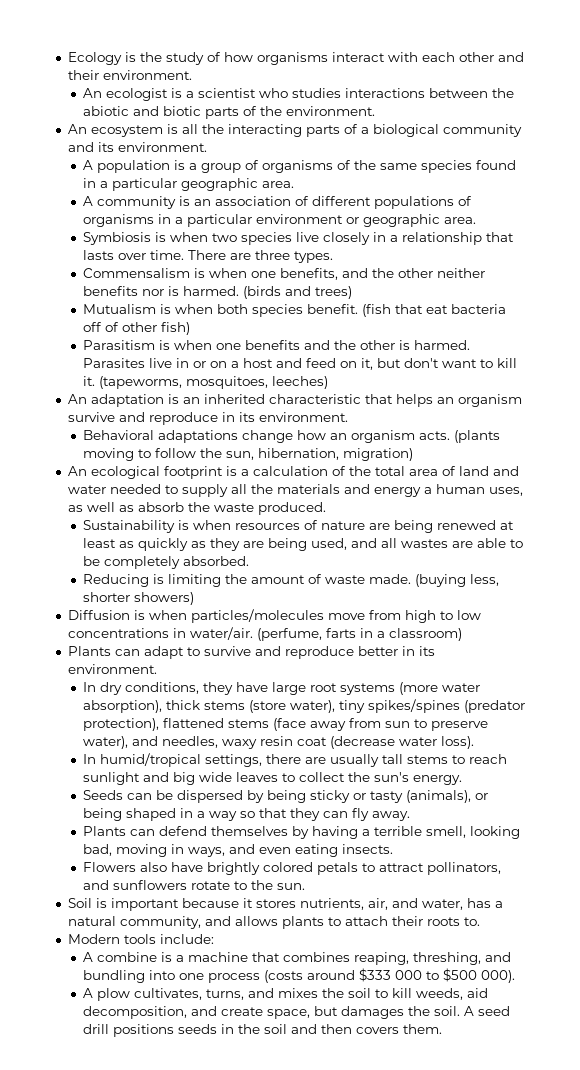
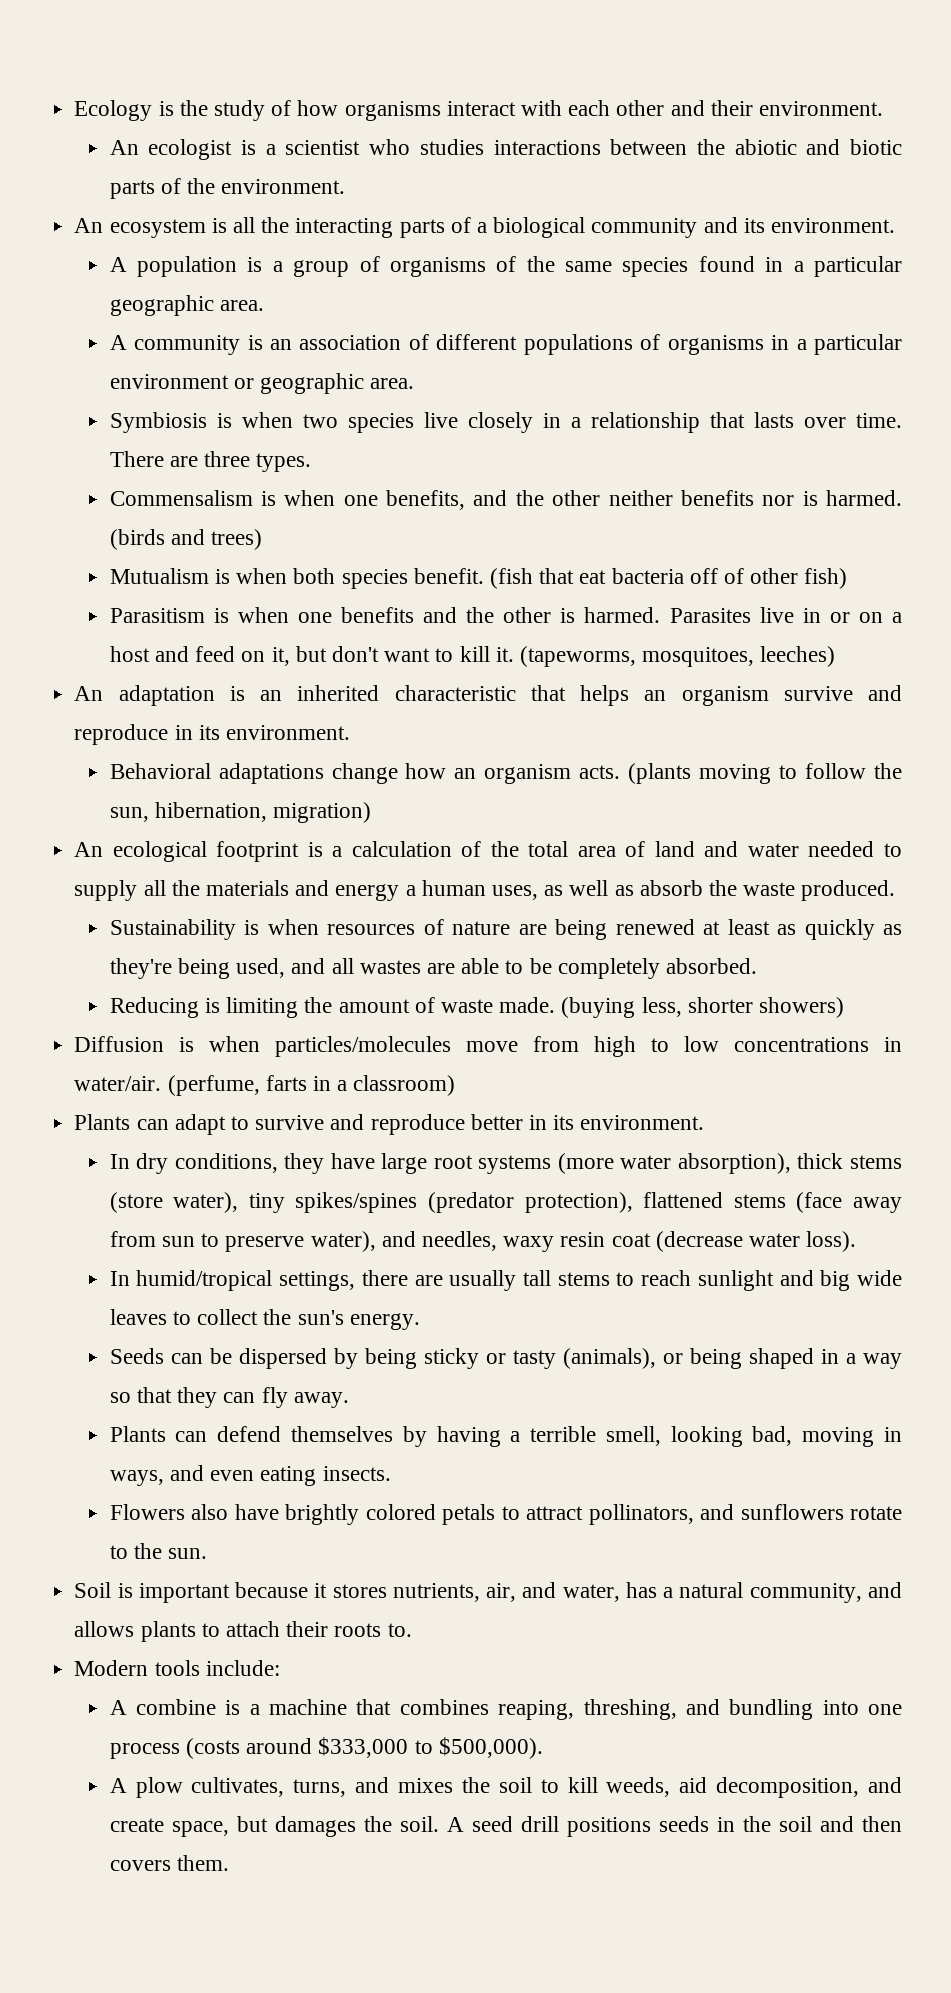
[210,538,265,551] they are -> [109,958,172,979] they're
[359,968,516,983] $333 000 to $500 000). -> [318,1737,543,1759] $333,000 to $500,000).

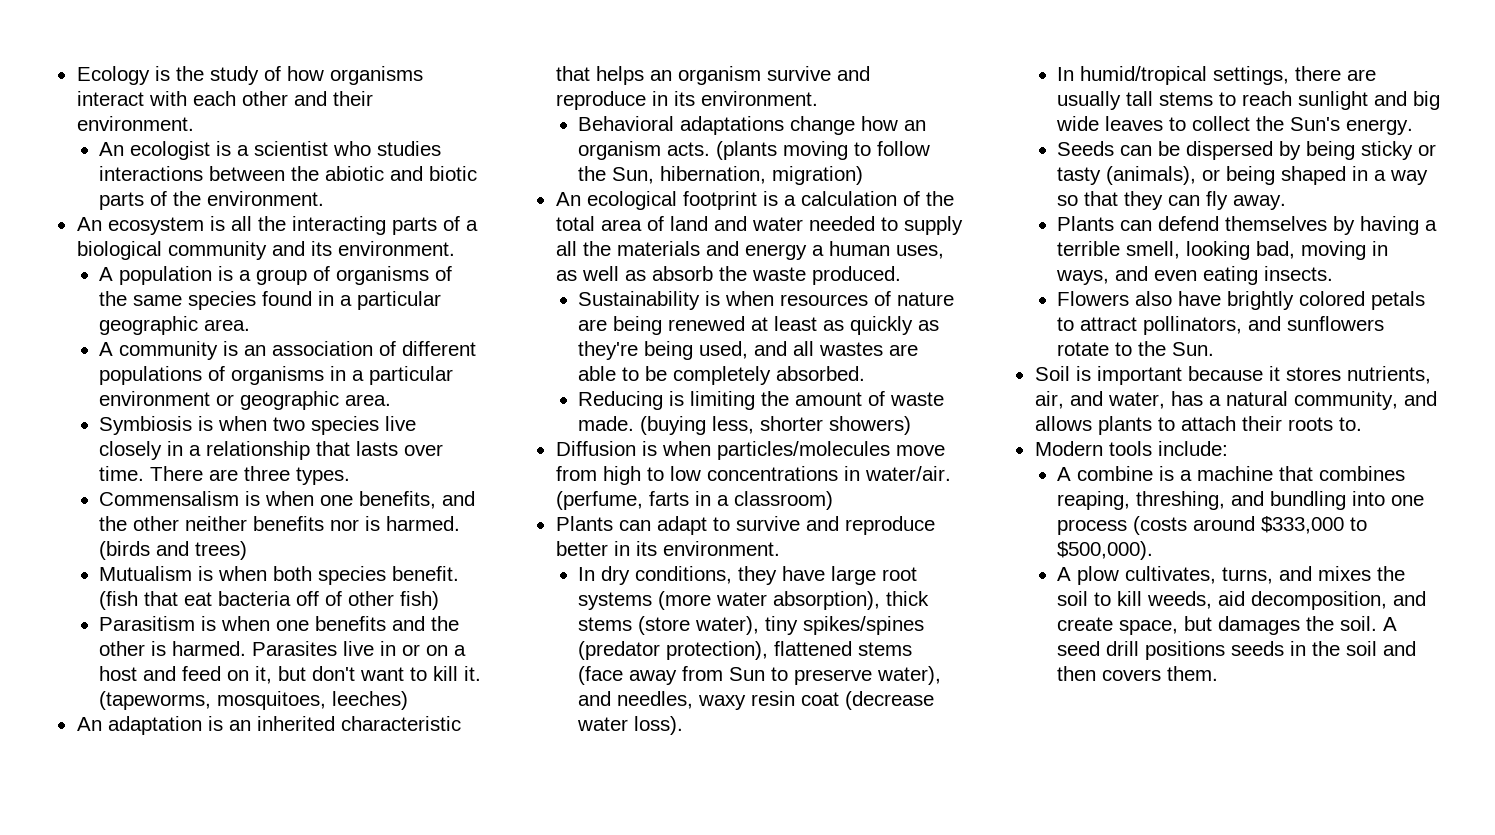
[109,807,149,822] sun, -> [612,167,655,184] Sun,
[161,1236,195,1247] sun -> [729,667,766,681] Sun
[297,1310,344,1325] sun's -> [1290,117,1341,131] Sun's
[168,1548,208,1559] sun. -> [1172,342,1215,356] Sun.

